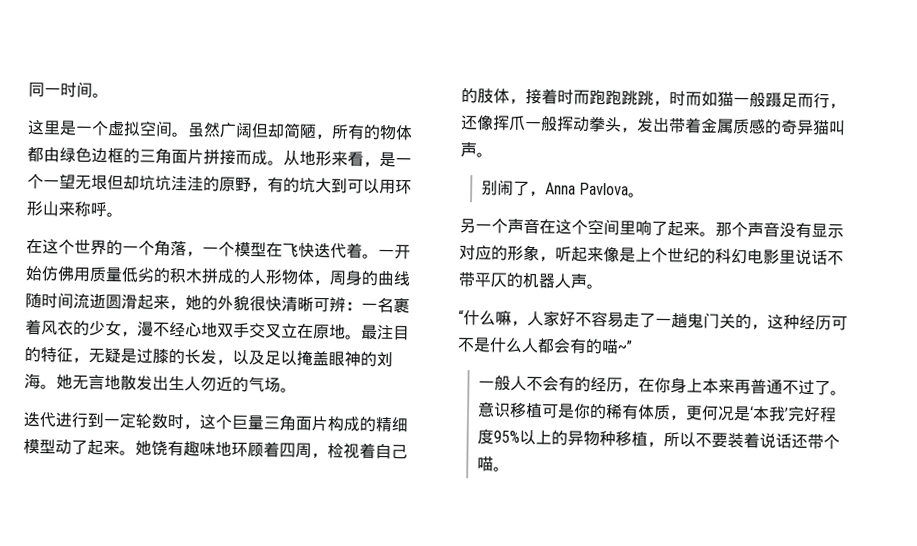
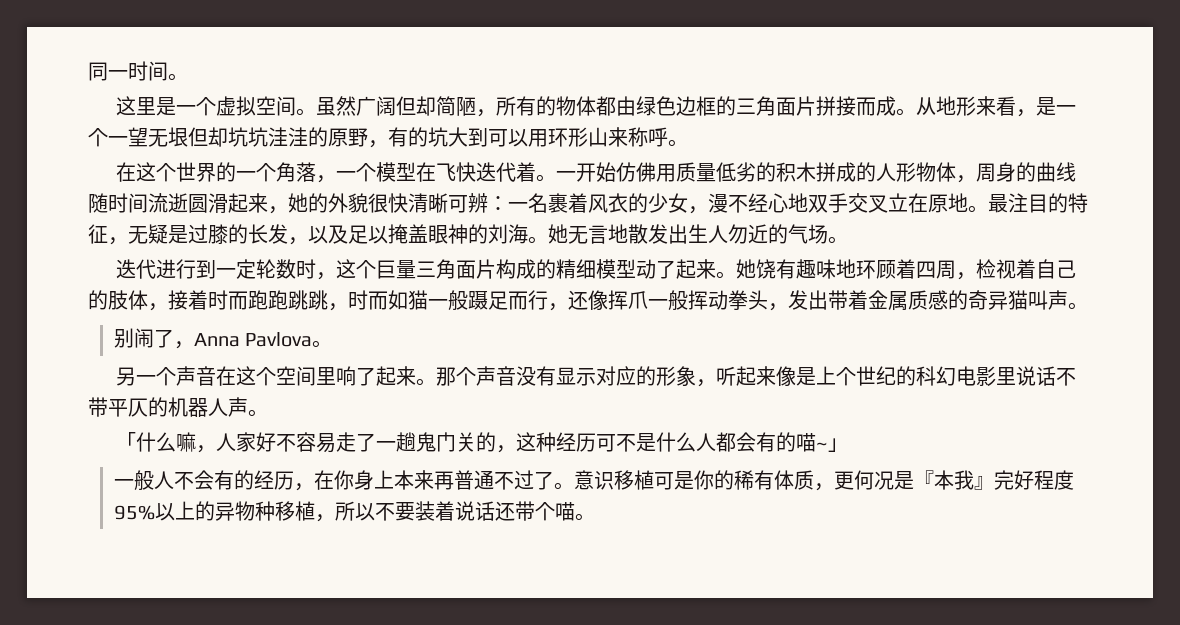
[458,310,464,324] “ -> [116,432,137,450] 「
[617,340,633,353] ~” -> [816,438,849,452] ~」
[749,406,790,422] ‘本我’ -> [913,470,994,490] 『本我』

